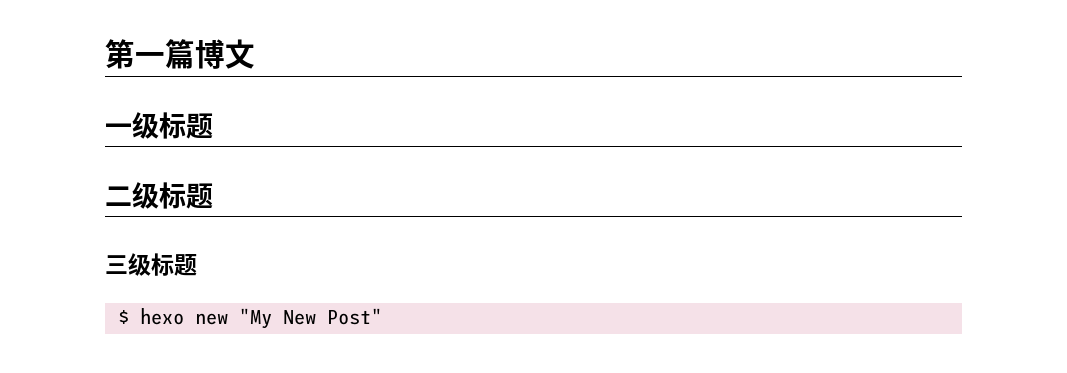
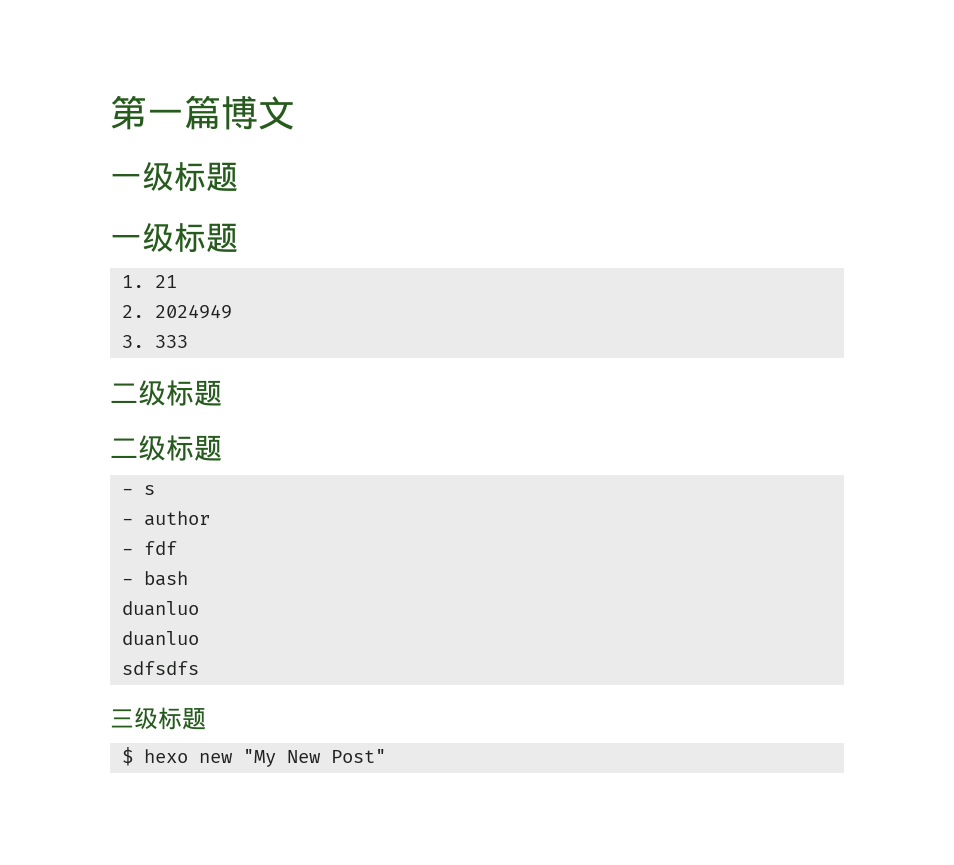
[105,182,213,209] 二级标题 -> [110,223,238,253] [122,275,178,288] [122,304,233,319] [122,335,189,348] [110,380,222,406] [110,435,222,461] [122,485,156,495] [122,511,211,526] [122,541,178,555] [122,571,189,586] [122,601,200,616] [122,631,200,646] [122,661,200,675] 一级标题 // 1. 21 // 2. 2024949 // 3. 333 // 二级标题 // 二级标题 // - s // - author // - fdf // - bash // duanluo // duanluo // sdfsdfs

